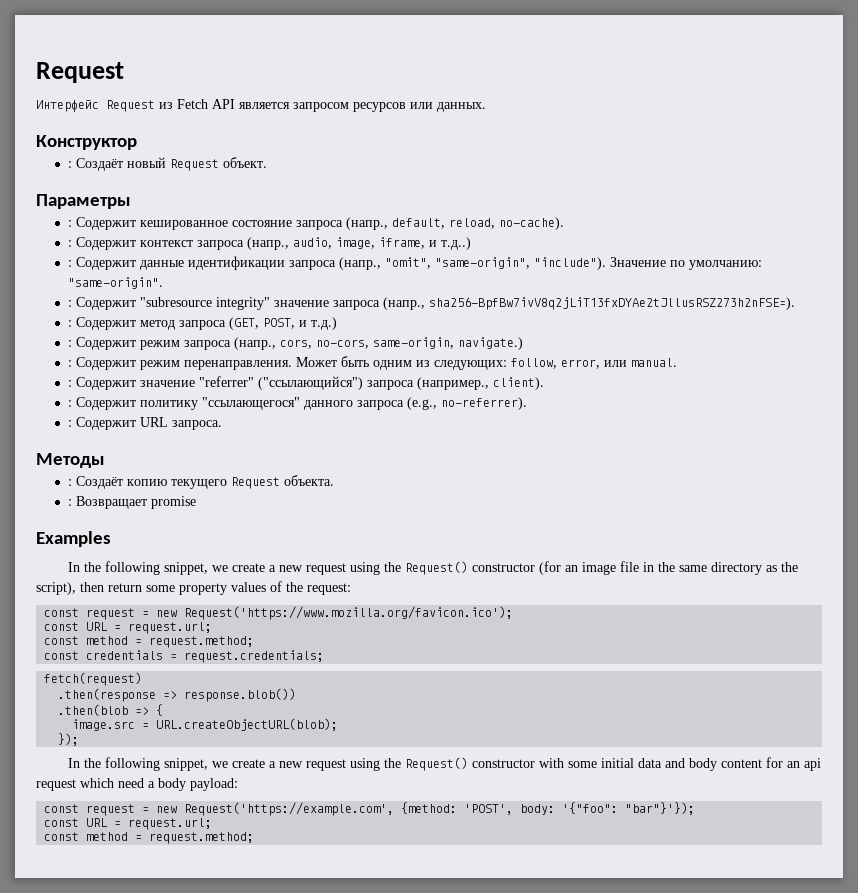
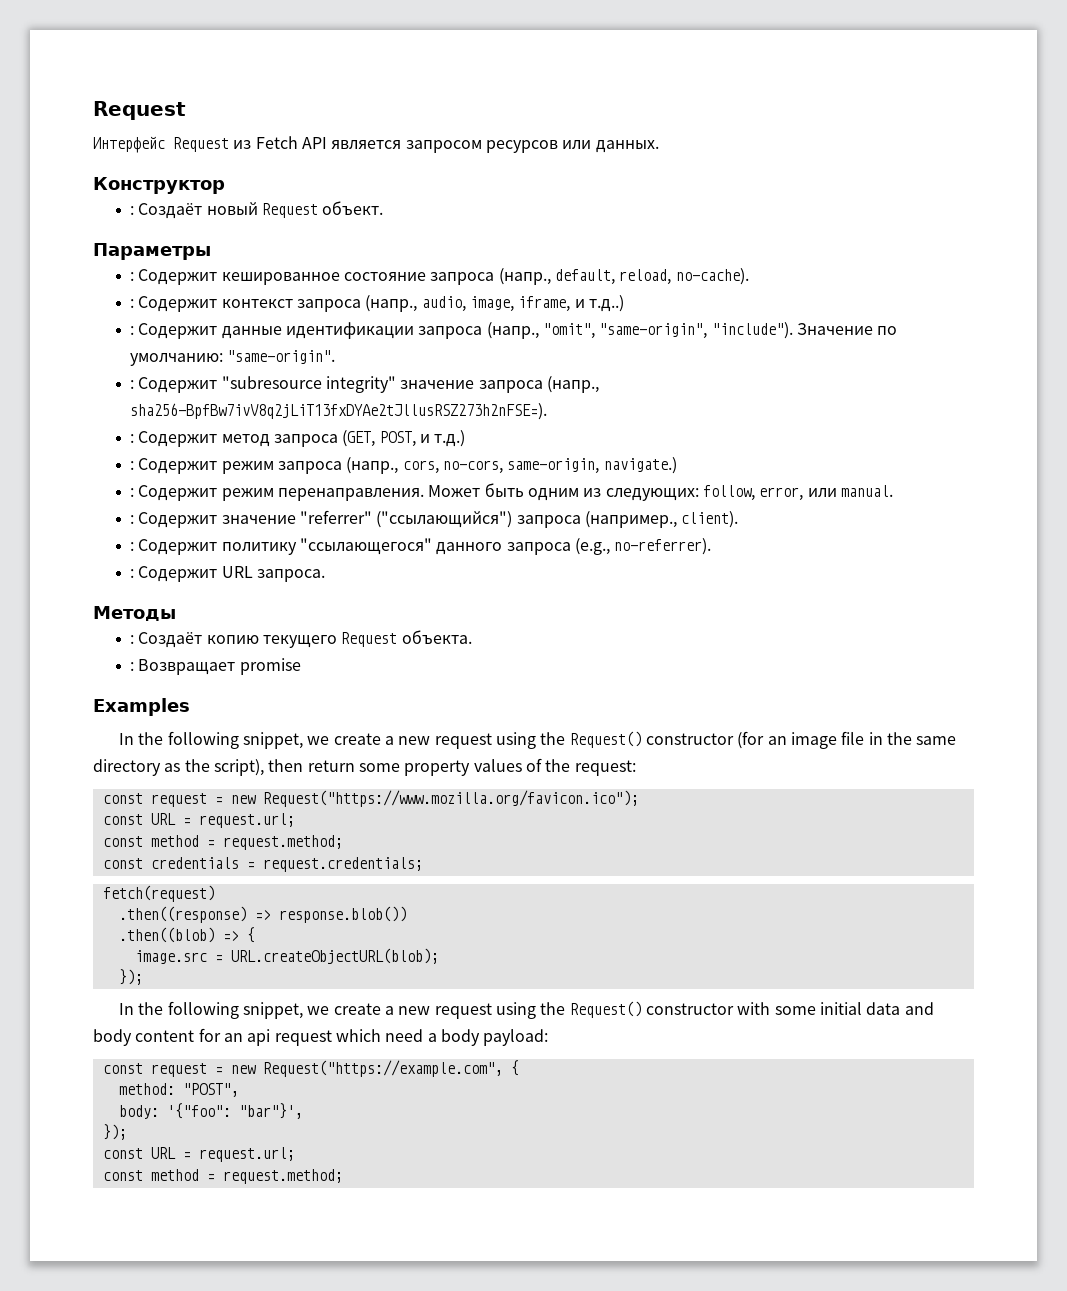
[184,606,514,620] Request('https://www.mozilla.org/favicon.ico'); -> [262,790,639,807] Request("https://www.mozilla.org/favicon.ico");
[58,688,157,702] .then(response -> [118,906,247,923] .then((response)
[58,704,129,716] .then(blob -> [118,927,215,943] .then((blob)
[184,802,696,816] Request('https://example.com', {method: 'POST', body: '{"foo": "bar"}'}); -> [262,1060,519,1077] [118,1083,239,1097] [118,1103,303,1119] [102,1124,127,1140] Request("https://example.com", { // method: "POST", // body: '{"foo": "bar"}', // });

